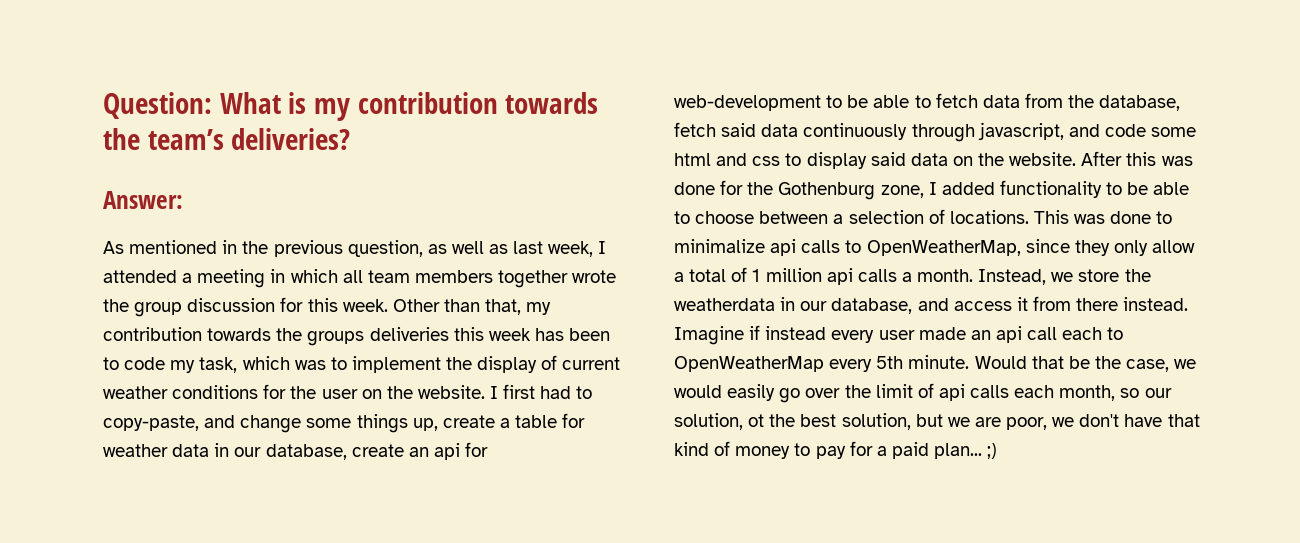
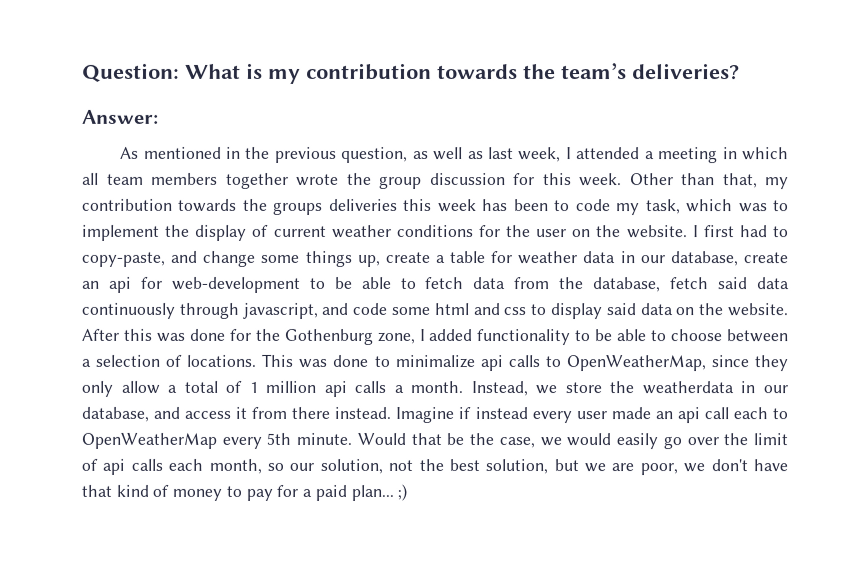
[748,414,765,427] ot -> [388,459,414,471] not

